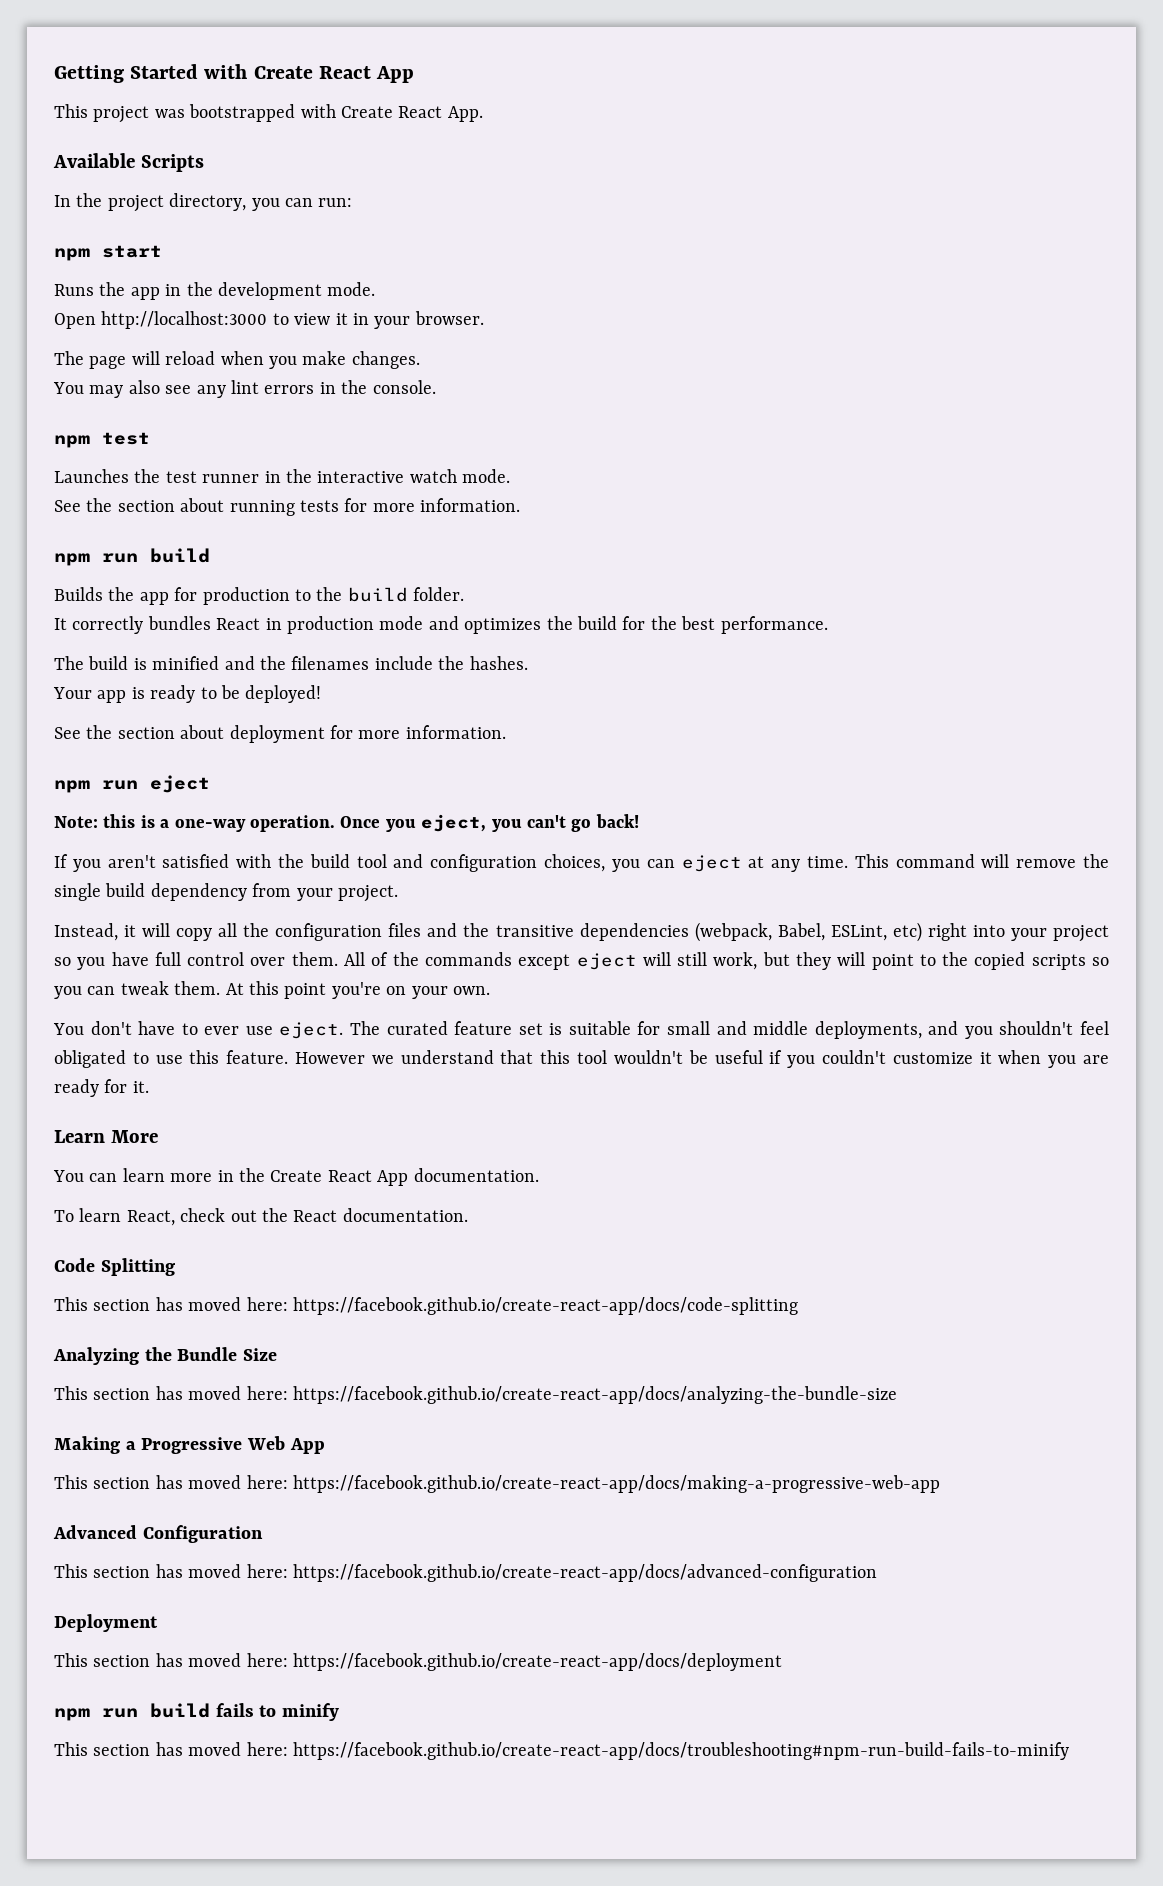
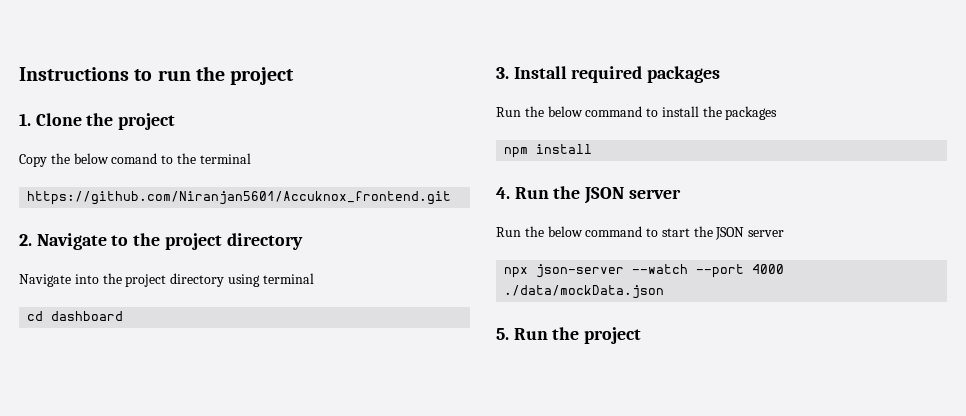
[54,64,415,83] [54,104,483,123] [53,153,204,172] [54,193,353,212] [54,245,162,261] [54,282,376,300] [54,311,484,329] [54,351,420,369] [53,380,436,398] [54,432,150,448] [54,469,511,483] [54,498,521,516] [54,548,210,566] [54,587,465,605] [54,616,828,634] [54,656,528,670] [53,685,322,703] [54,725,506,743] [54,775,210,793] [54,814,639,832] [54,854,1110,872] [54,883,398,902] [54,922,1110,942] [54,952,1109,970] [54,981,490,999] [53,1021,1109,1039] [54,1050,1110,1068] [54,1079,149,1097] [54,1130,158,1143] [53,1168,539,1186] [54,1208,468,1226] [54,1258,175,1276] [54,1297,798,1315] [53,1347,278,1365] [54,1386,897,1404] [54,1436,325,1454] [54,1475,940,1493] [53,1525,263,1543] [54,1564,877,1582] [54,1614,158,1632] [54,1653,782,1671] [54,1703,340,1721] [54,1742,1069,1760] Getting Started with Create React App // This project was bootstrapped with Create React App. // Available Scripts // In the project directory, you can run: // npm start // Runs the app in the development mode. // Open http://localhost:3000 to view it in your browser. // The page will reload when you make changes. // You may also see any lint errors in the console. // npm test // Launches the test runner in the interactive watch mode. // See the section about running tests for more information. // npm run build // Builds the app for production to the build folder. // It correctly bundles React in production mode and optimizes the build for the best performance. // The build is minified and the filenames include the hashes. // Your app is ready to be deployed! // See the section about deployment for more information. // npm run eject // Note: this is a one-way operation. Once you eject, you can't go back! // If you aren't satisfied with the build tool and configuration choices, you can eject at any time. This command will remove the single build dependency from your project. // Instead, it will copy all the configuration files and the transitive dependencies (webpack, Babel, ESLint, etc) right into your project so you have full control over them. All of the commands except eject will still work, but they will point to the copied scripts so you can tweak them. At this point you're on your own. // You don't have to ever use eject. The curated feature set is suitable for small and middle deployments, and you shouldn't feel obligated to use this feature. However we understand that this tool wouldn't be useful if you couldn't customize it when you are ready for it. // Learn More // You can learn more in the Create React App documentation. // To learn React, check out the React documentation. // Code Splitting // This section has moved here: https://facebook.github.io/create-react-app/docs/code-splitting // Analyzing the Bundle Size // This section has moved here: https://facebook.github.io/create-react-app/docs/analyzing-the-bundle-size // Making a Progressive Web App // This section has moved here: https://facebook.github.io/create-react-app/docs/making-a-progressive-web-app // Advanced Configuration // This section has moved here: https://facebook.github.io/create-react-app/docs/advanced-configuration // Deployment // This section has moved here: https://facebook.github.io/create-react-app/docs/deployment // npm run build fails to minify // This section has moved here: https://facebook.github.io/create-react-app/docs/troubleshooting#npm-run-build-fails-to-minify -> [19,66,295,85] [19,113,176,130] [19,153,251,167] [27,191,452,205] [19,233,303,250] [19,273,314,287] [27,311,124,321] [496,66,721,83] [496,106,778,120] [504,144,593,158] [496,186,681,204] [496,226,785,240] [504,264,785,278] [504,285,665,299] [496,327,642,344] Instructions to run the project // 1. Clone the project // Copy the below comand to the terminal // https://github.com/Niranjan5601/Accuknox_frontend.git // 2. Navigate to the project directory // Navigate into the project directory using terminal // cd dashboard // 3. Install required packages // Run the below command to install the packages // npm install // 4. Run the JSON server // Run the below command to start the JSON server // npx json-server --watch --port 4000 ./data/mockData.json // 5. Run the project

